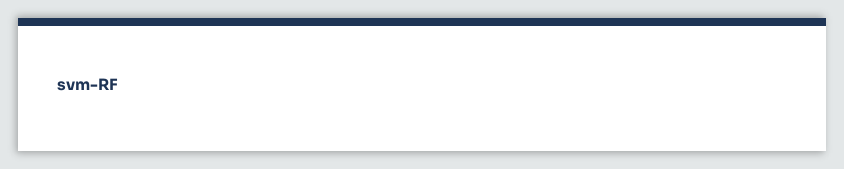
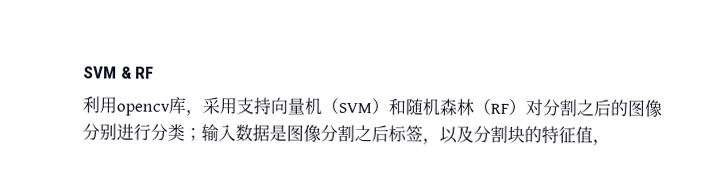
[57,78,118,91] svm-RF -> [83,66,155,79] [82,96,662,118] [82,123,610,146] SVM & RF // 利用opencv库，采用支持向量机（SVM）和随机森林（RF）对分割之后的图像分别进行分类；输入数据是图像分割之后标签，以及分割块的特征值，

